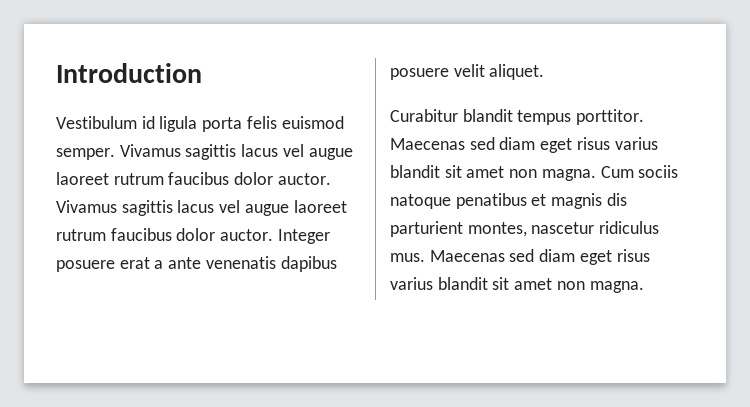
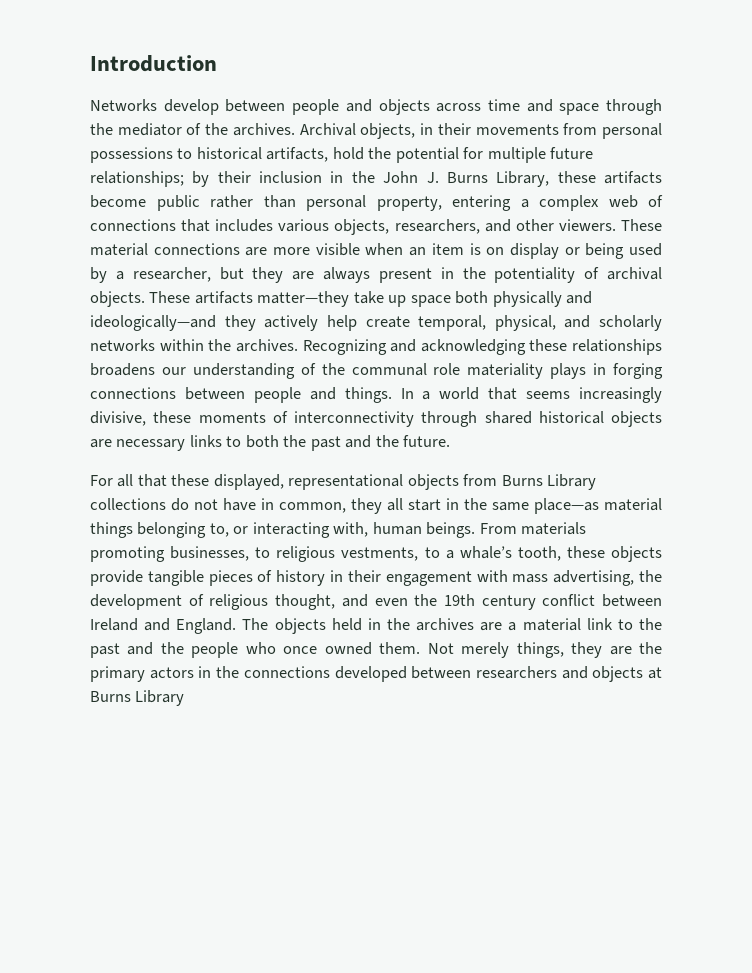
[56,116,344,132] [56,144,353,160] [56,172,331,185] [56,200,347,216] [56,228,330,244] [56,256,337,272] [390,64,545,80] [390,109,645,125] [390,137,658,153] [390,165,679,181] [390,193,627,209] [390,221,660,237] [390,249,650,265] [390,277,644,293] Vestibulum id ligula porta felis euismod semper. Vivamus sagittis lacus vel augue laoreet rutrum faucibus dolor auctor. Vivamus sagittis lacus vel augue laoreet rutrum faucibus dolor auctor. Integer posuere erat a ante venenatis dapibus posuere velit aliquet. // Curabitur blandit tempus porttitor. Maecenas sed diam eget risus varius blandit sit amet non magna. Cum sociis natoque penatibus et magnis dis parturient montes, nascetur ridiculus mus. Maecenas sed diam eget risus varius blandit sit amet non magna. -> [90,99,662,115] [90,123,663,139] [90,147,594,163] [90,171,662,187] [90,195,663,211] [90,219,662,235] [90,243,662,259] [90,267,662,283] [90,291,593,307] [90,315,662,331] [90,339,662,355] [90,363,663,379] [90,387,662,403] [90,411,662,427] [90,435,451,451] [90,474,597,490] [90,498,662,514] [90,522,587,538] [90,546,663,562] [90,570,662,586] [90,594,662,610] [90,618,662,634] [90,642,662,658] [90,666,662,682] [90,690,185,706] Networks develop between people and objects across time and space through the mediator of the archives. Archival objects, in their movements from personal possessions to historical artifacts, hold the potential for multiple future relationships; by their inclusion in the John J. Burns Library, these artifacts become public rather than personal property, entering a complex web of connections that includes various objects, researchers, and other viewers. These material connections are more visible when an item is on display or being used by a researcher, but they are always present in the potentiality of archival objects. These artifacts matter—they take up space both physically and ideologically—and they actively help create temporal, physical, and scholarly networks within the archives. Recognizing and acknowledging these relationships broadens our understanding of the communal role materiality plays in forging connections between people and things. In a world that seems increasingly divisive, these moments of interconnectivity through shared historical objects are necessary links to both the past and the future. // For all that these displayed, representational objects from Burns Library collections do not have in common, they all start in the same place—as material things belonging to, or interacting with, human beings. From materials promoting businesses, to religious vestments, to a whale’s tooth, these objects provide tangible pieces of history in their engagement with mass advertising, the development of religious thought, and even the 19th century conflict between Ireland and England. The objects held in the archives are a material link to the past and the people who once owned them. Not merely things, they are the primary actors in the connections developed between researchers and objects at Burns Library

